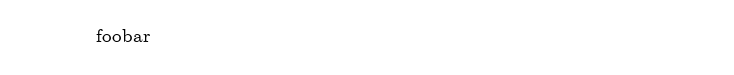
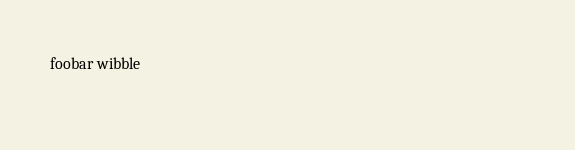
(150, 35) none -> [96,57,141,69] wibble

